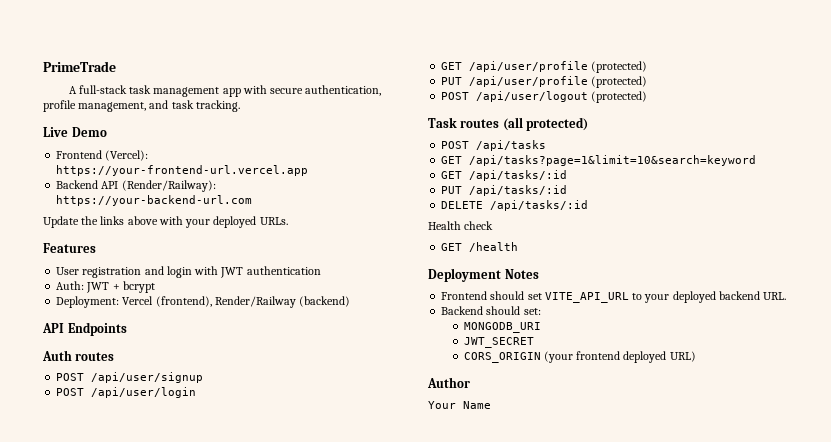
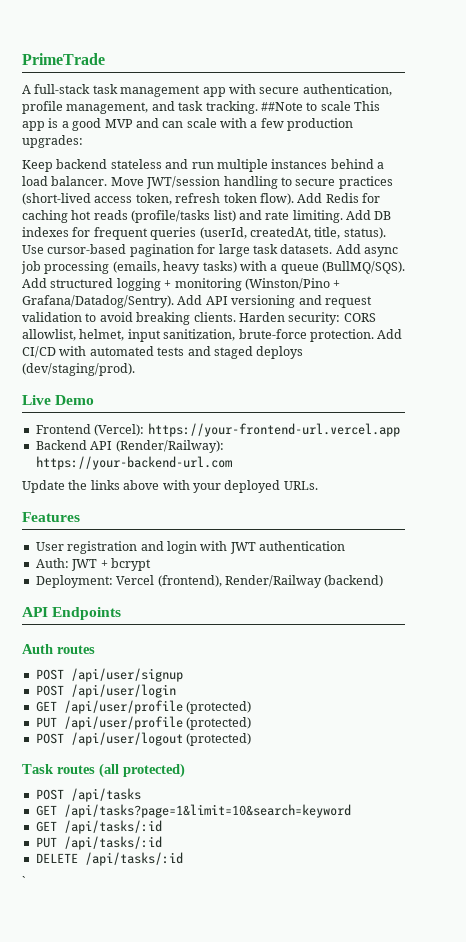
(240, 106) none -> [260,101,380,111] [22,118,354,131] [22,135,83,148] [22,159,384,172] [22,176,393,189] [22,193,380,205] [22,210,392,223] [22,227,386,240] [22,244,398,257] [21,261,405,274] [22,278,341,291] [22,295,372,308] [22,312,376,325] [22,329,403,342] [22,346,304,359] [22,363,135,376] ##Note to scale This app is a good MVP and can scale with a few production upgrades: // Keep backend stateless and run multiple instances behind a load balancer. Move JWT/session handling to secure practices (short-lived access token, refresh token flow). Add Redis for caching hot reads (profile/tasks list) and rate limiting. Add DB indexes for frequent queries (userId, createdAt, title, status). Use cursor-based pagination for large task datasets. Add async job processing (emails, heavy tasks) with a queue (BullMQ/SQS). Add structured logging + monitoring (Winston/Pino + Grafana/Datadog/Sentry). Add API versioning and request validation to avoid breaking clients. Harden security: CORS allowlist, helmet, input sanitization, brute-force protection. Add CI/CD with automated tests and staged deploys (dev/staging/prod).
[428,221,494,230] [441,242,519,252] [428,268,539,282] [441,291,787,303] [441,306,541,315] [463,322,541,333] [463,337,534,348] [463,351,696,363] [427,377,470,388] [428,401,491,409] Health check // GET /health // Deployment Notes // Frontend should set VITE_API_URL to your deployed backend URL. // Backend should set: // MONGODB_URI // JWT_SECRET // CORS_ORIGIN (your frontend deployed URL) // Author // Your Name -> [22,876,25,886] `

